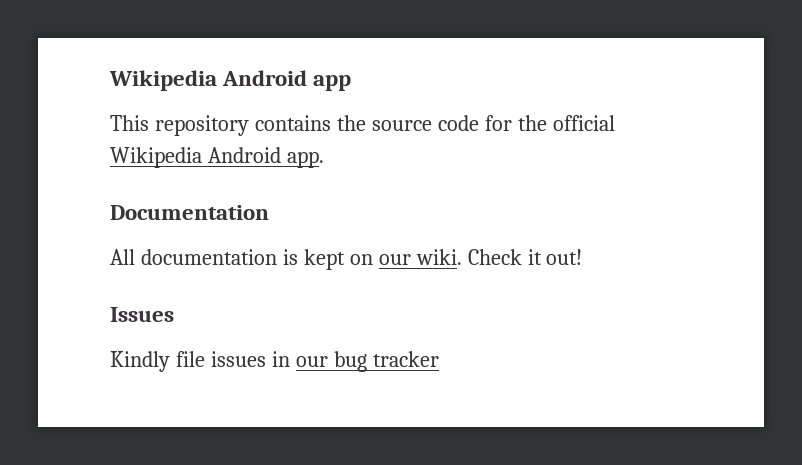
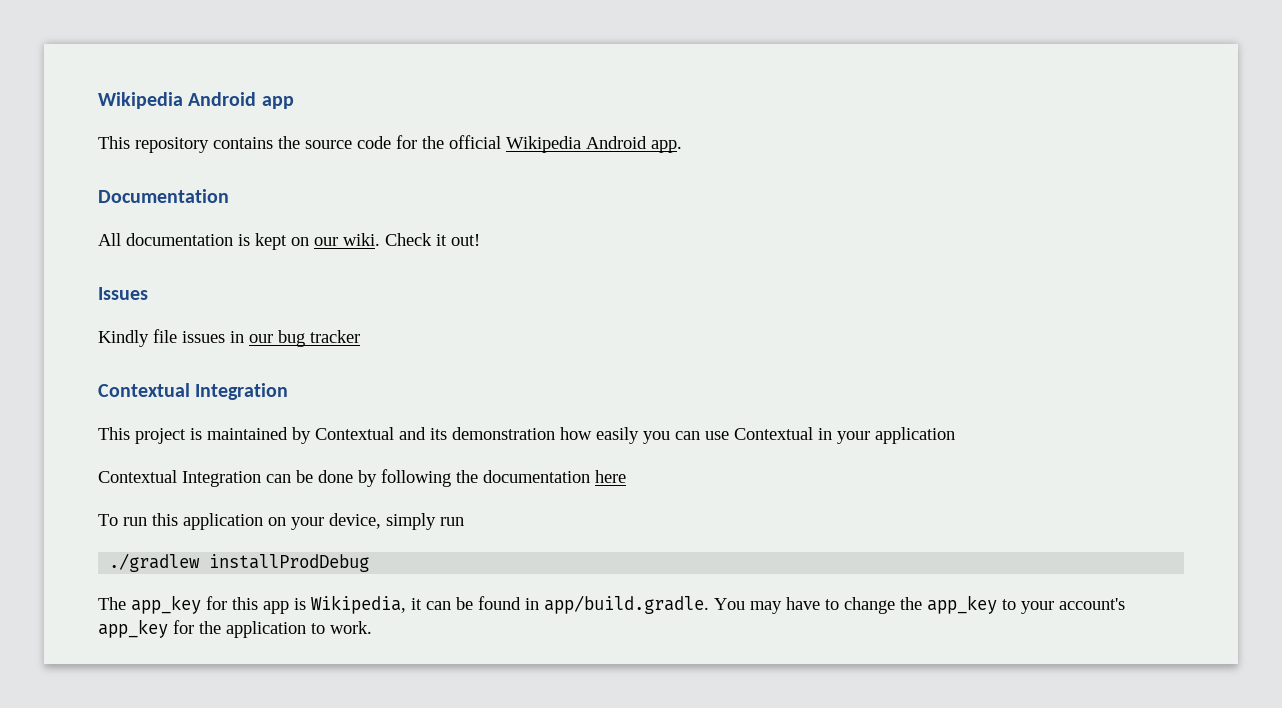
(439, 359) none -> [98,383,289,400] [98,427,955,444] [98,469,626,487] [98,513,464,530] [109,553,370,572] [98,595,1125,614] [98,619,372,638] // Contextual Integration // This project is maintained by Contextual and its demonstration how easily you can use Contextual in your application // Contextual Integration can be done by following the documentation here // To run this application on your device, simply run // ./gradlew installProdDebug // The app_key for this app is Wikipedia, it can be found in app/build.gradle. You may have to change the app_key to your account's app_key for the application to work.

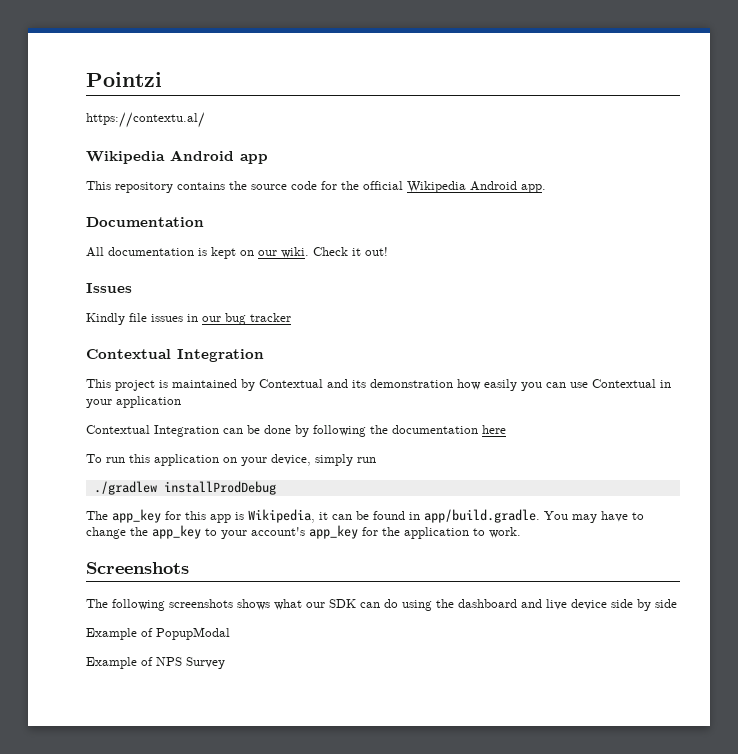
(98, 100) none -> [86,72,162,87] [86,112,205,128] Pointzi // https://contextu.al/ //
(372, 627) none -> [86,562,189,574] [86,599,677,611] [86,627,230,640] [86,657,225,669] // Screenshots // The following screenshots shows what our SDK can do using the dashboard and live device side by side // Example of PopupModal // Example of NPS Survey

